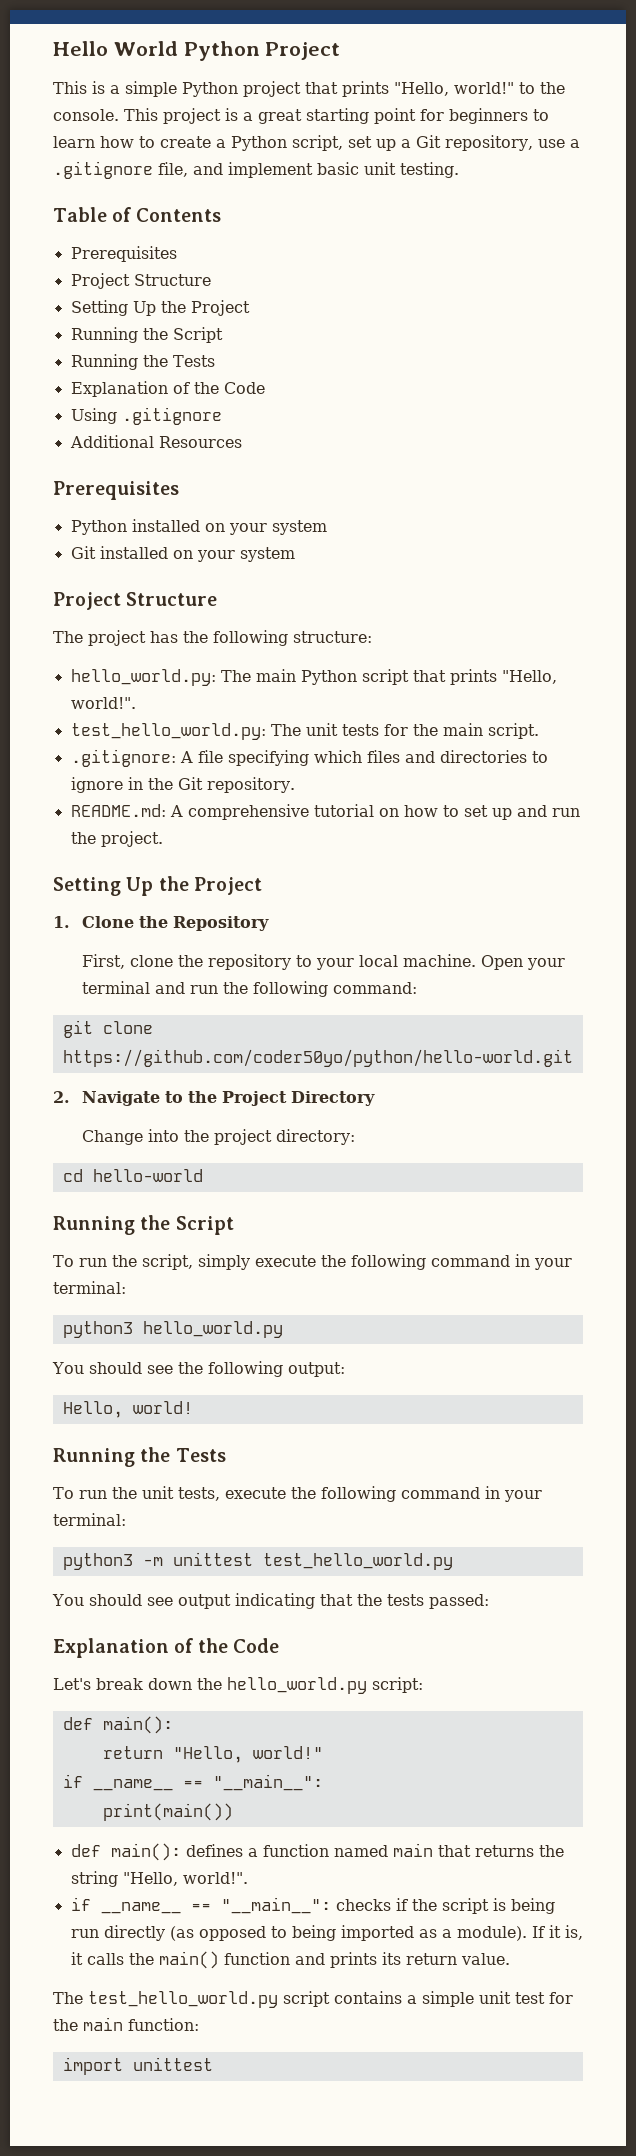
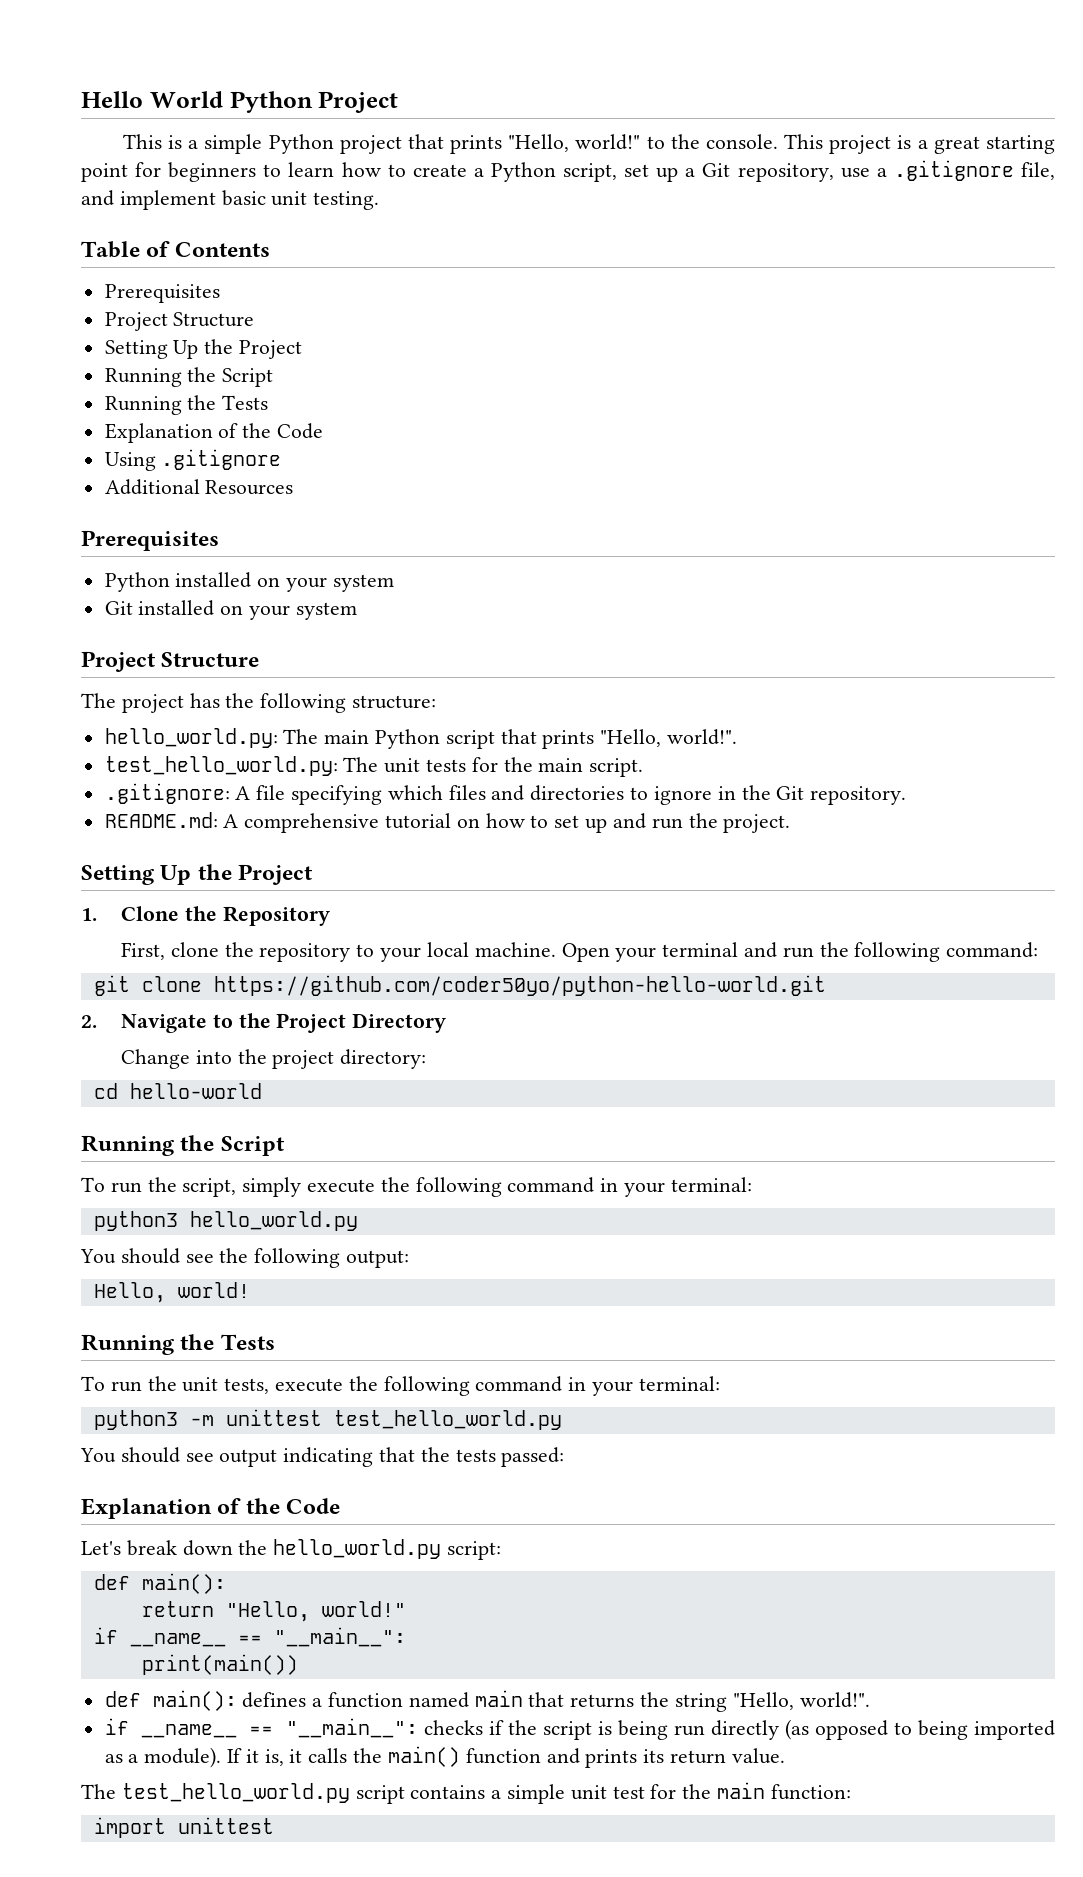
[62,1049,573,1067] https://github.com/coder50yo/python/hello-world.git -> [213,975,826,996] https://github.com/coder50yo/python-hello-world.git

